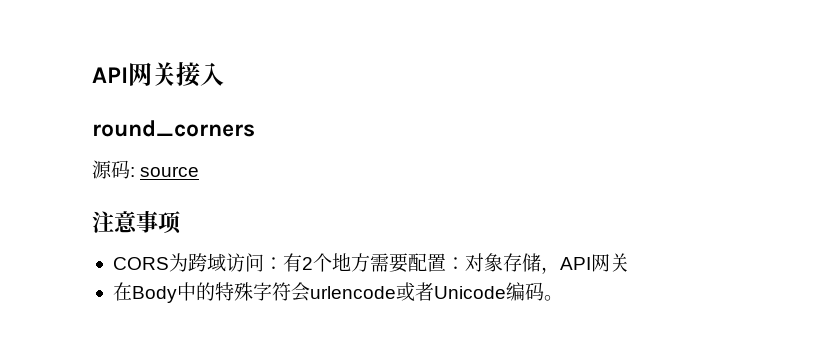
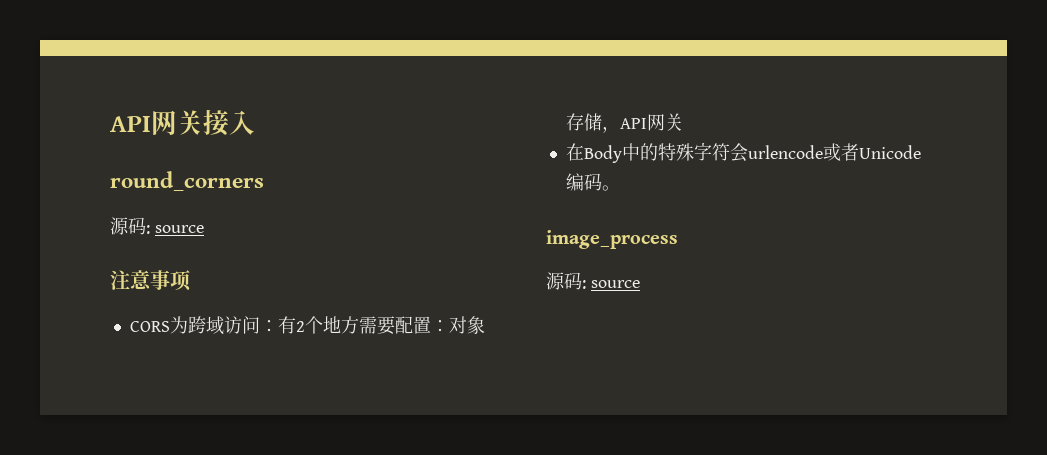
(563, 298) none -> [546,230,678,249] [546,272,640,290] // image_process // 源码: source

